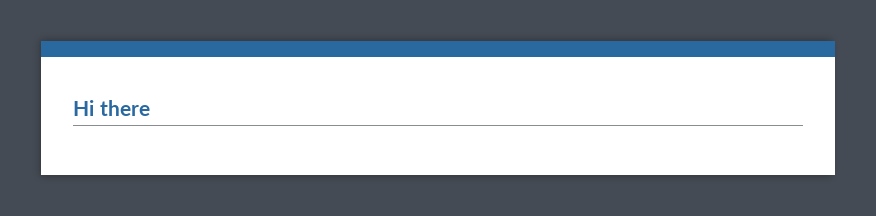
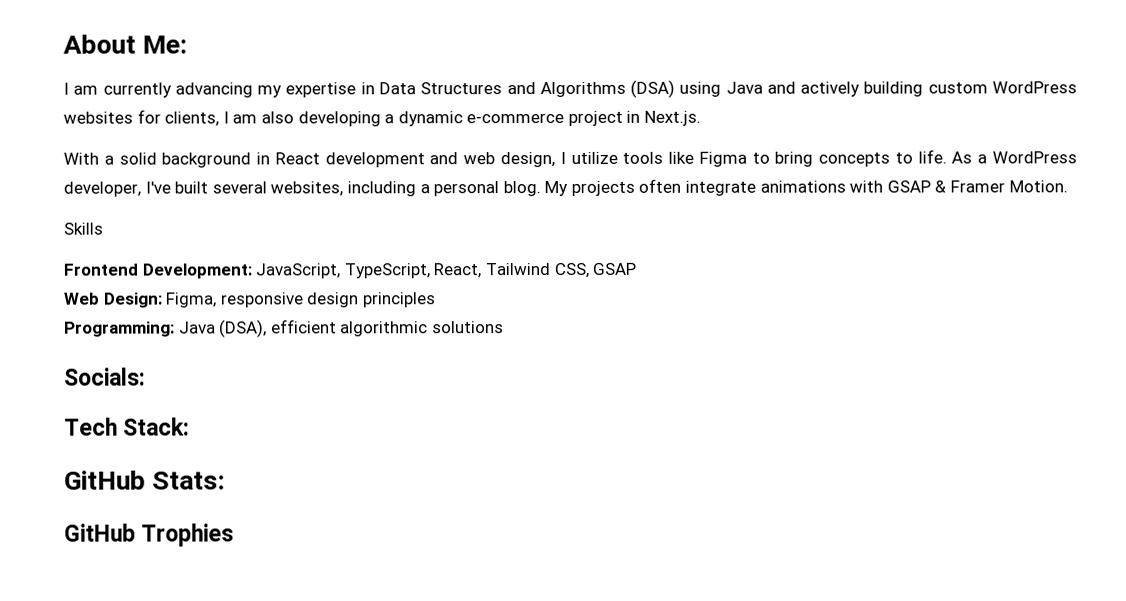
[73,100,150,116] Hi there -> [63,34,188,54] [63,79,1078,98] [63,109,702,127] [63,149,1077,168] [63,178,1068,197] [63,222,103,235] [63,262,637,279] [63,292,436,308] [64,319,504,338] [64,367,146,386] [64,417,191,436] [64,470,226,490] [64,523,235,547] About Me: // I am currently advancing my expertise in Data Structures and Algorithms (DSA) using Java and actively building custom WordPress websites for clients, I am also developing a dynamic e-commerce project in Next.js. // With a solid background in React development and web design, I utilize tools like Figma to bring concepts to life. As a WordPress developer, I've built several websites, including a personal blog. My projects often integrate animations with GSAP & Framer Motion. // Skills // Frontend Development: JavaScript, TypeScript, React, Tailwind CSS, GSAP // Web Design: Figma, responsive design principles // Programming: Java (DSA), efficient algorithmic solutions // Socials: // Tech Stack: // GitHub Stats: // GitHub Trophies

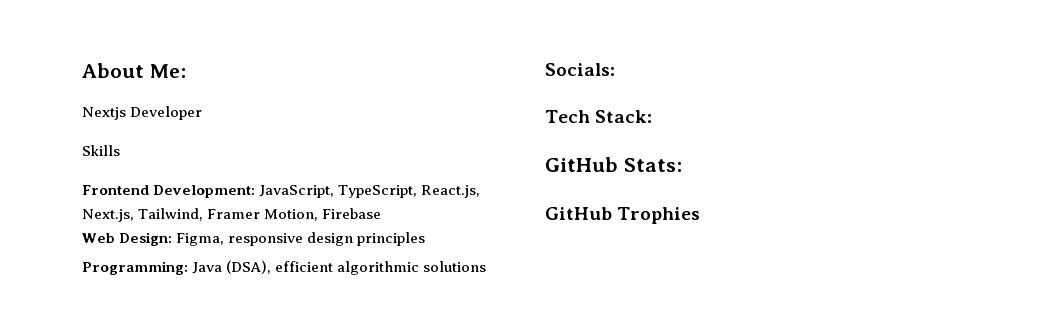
[63,79,1078,98] [63,109,702,127] [63,149,1077,168] [63,178,1068,197] I am currently advancing my expertise in Data Structures and Algorithms (DSA) using Java and actively building custom WordPress websites for clients, I am also developing a dynamic e-commerce project in Next.js. // With a solid background in React development and web design, I utilize tools like Figma to bring concepts to life. As a WordPress developer, I've built several websites, including a personal blog. My projects often integrate animations with GSAP & Framer Motion. -> [82,106,203,120] Nextjs Developer
[433,262,637,279] React, Tailwind CSS, GSAP -> [421,185,481,198] [82,208,382,222] React.js, Next.js, Tailwind, Framer Motion, Firebase

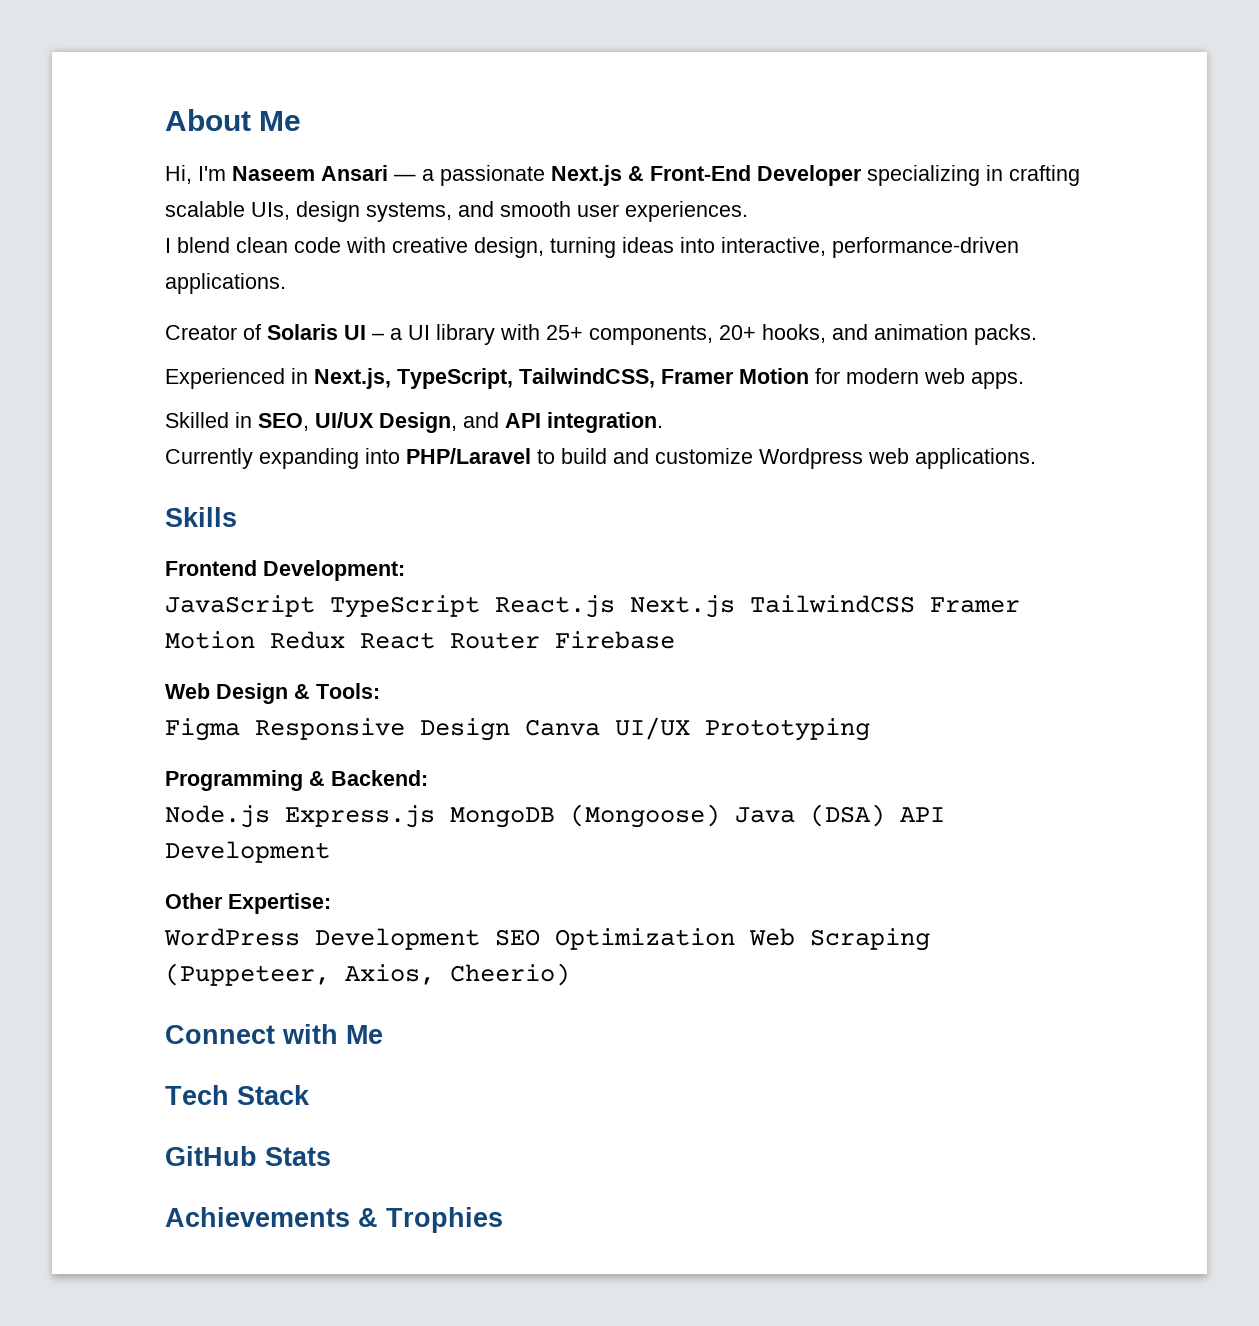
[149,64,186,78] [82,106,203,120] [82,145,120,156] [82,185,481,198] [82,208,382,222] [82,232,426,246] [82,260,487,275] [545,63,615,76] Me: // Nextjs Developer // Skills // Frontend Development: JavaScript, TypeScript, React.js, Next.js, Tailwind, Framer Motion, Firebase // Web Design: Figma, responsive design principles // Programming: Java (DSA), efficient algorithmic solutions // Socials: -> [259,111,302,131] [165,165,1080,186] [165,201,748,222] [165,237,1019,258] [165,273,286,294] [165,324,1037,345] [165,368,1024,389] [165,412,663,433] [165,448,1036,469] [165,507,237,527] [165,560,405,581] [165,595,1020,618] [165,631,675,649] [165,683,380,704] [165,717,870,741] [165,770,428,791] [165,804,945,828] [165,841,330,863] [165,893,331,914] [164,928,930,951] [165,963,570,986] [165,1024,383,1044] Me // Hi, I'm Naseem Ansari — a passionate Next.js & Front-End Developer specializing in crafting scalable UIs, design systems, and smooth user experiences. // I blend clean code with creative design, turning ideas into interactive, performance-driven applications. // Creator of Solaris UI – a UI library with 25+ components, 20+ hooks, and animation packs. // Experienced in Next.js, TypeScript, TailwindCSS, Framer Motion for modern web apps. // Skilled in SEO, UI/UX Design, and API integration. // Currently expanding into PHP/Laravel to build and customize Wordpress web applications. // Skills // Frontend Development: // JavaScript TypeScript React.js Next.js TailwindCSS Framer Motion Redux React Router Firebase // Web Design & Tools: // Figma Responsive Design Canva UI/UX Prototyping // Programming & Backend: // Node.js Express.js MongoDB (Mongoose) Java (DSA) API Development // Other Expertise: // WordPress Development SEO Optimization Web Scraping (Puppeteer, Axios, Cheerio) // Connect with Me
[595,110,653,123] [545,157,682,172] [545,207,612,220] Stack: // GitHub Stats: // GitHub -> [237,1085,310,1105] [165,1146,331,1166] [165,1207,378,1227] Stack // GitHub Stats // Achievements &

